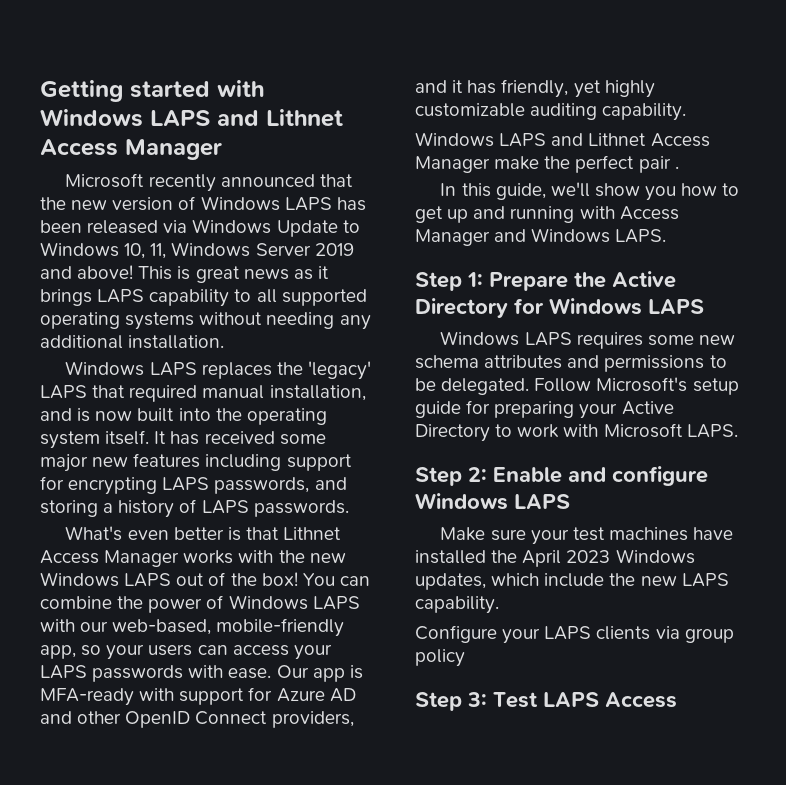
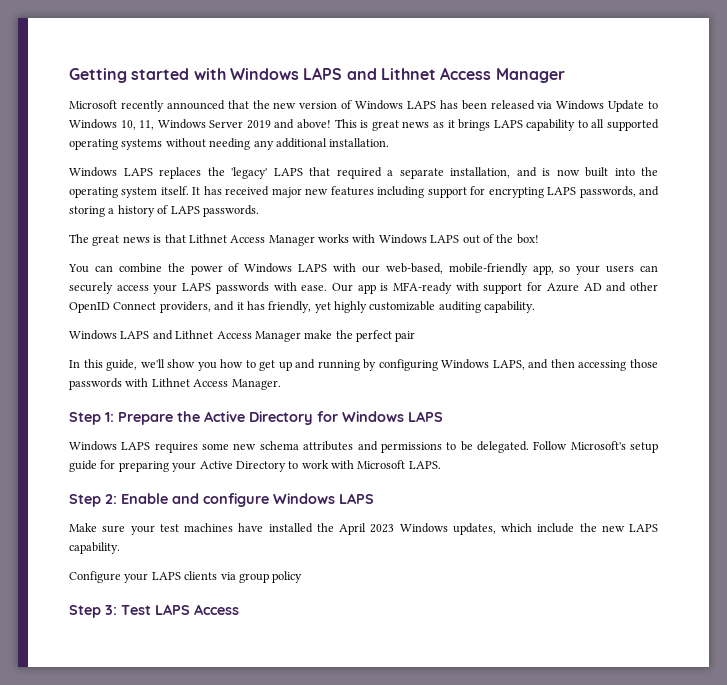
[202,385,265,399] manual -> [387,168,444,179] a separate
[279,434,326,445] some -> (270, 191) none
[65,526,224,541] What's even better -> [69,234,150,246] The great news
[278,550,346,563] the new -> (376, 238) none
(298, 579) none -> (539, 239) //
(228, 650) none -> [69,282,113,294] securely
[674,166,679,169] . -> (416, 336) none
[579,206,679,220] [415,228,667,246] with Access Manager and Windows LAPS. -> [363,359,658,371] [69,378,281,390] by configuring Windows LAPS, and then accessing those passwords with Lithnet Access Manager.

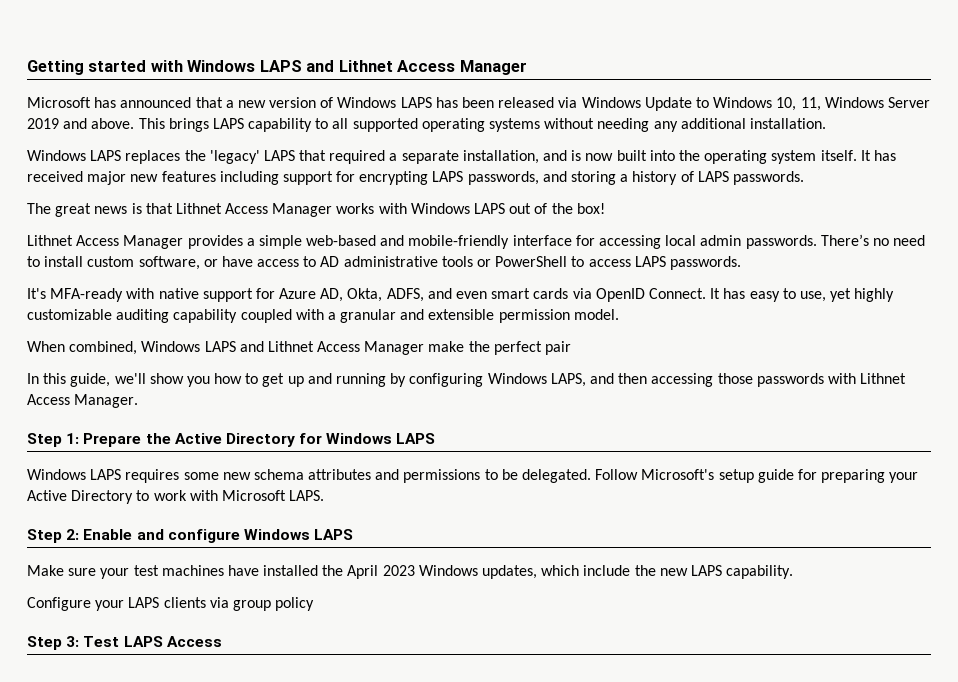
[120,100,164,112] recently -> [94,97,117,108] has
[252,100,270,109] the -> [225,100,234,108] a
[297,119,455,131] above! This is great news as it -> [91,118,165,129] above. This
[68,263,658,275] [69,282,389,294] You can combine the power of Windows LAPS with our web-based, mobile-friendly app, so your users can securely access your LAPS passwords with ease. Our app is -> [27,234,926,249] [27,256,741,270] [27,288,46,299] Lithnet Access Manager provides a simple web-based and mobile-friendly interface for accessing local admin passwords. There’s no need to install custom software, or have access to AD administrative tools or PowerShell to access LAPS passwords. // It's
(479, 286) none -> [158,288,199,299] native
[583,282,658,292] [69,301,536,313] AD and other OpenID Connect providers, and it has friendly, yet highly customizable auditing capability. // -> [320,288,895,302] [27,309,619,323] [27,341,138,355] AD, Okta, ADFS, and even smart cards via OpenID Connect. It has easy to use, yet highly customizable auditing capability coupled with a granular and extensible permission model. // When combined,

